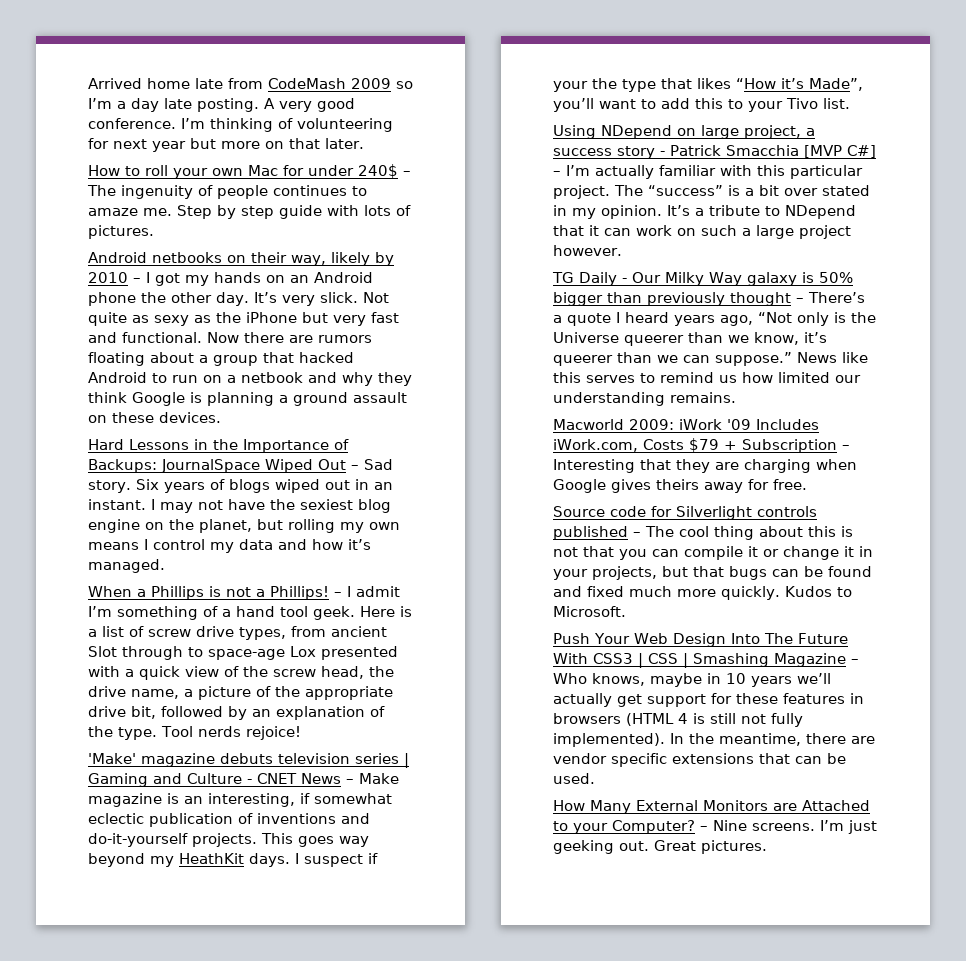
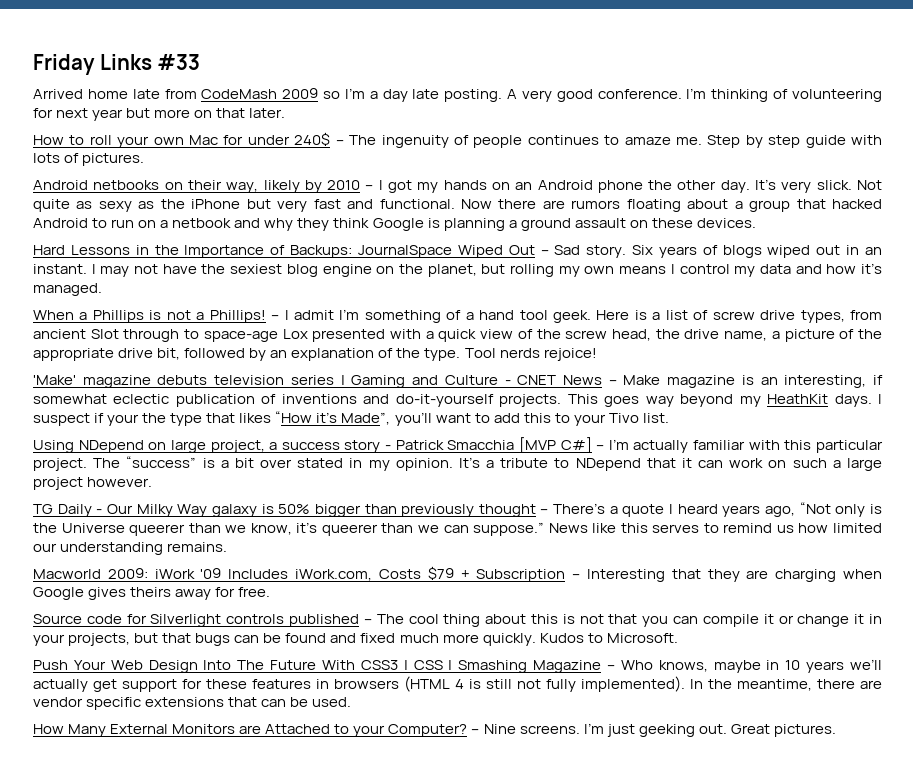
(88, 83) none -> [33,54,201,75] Friday Links #33 //

